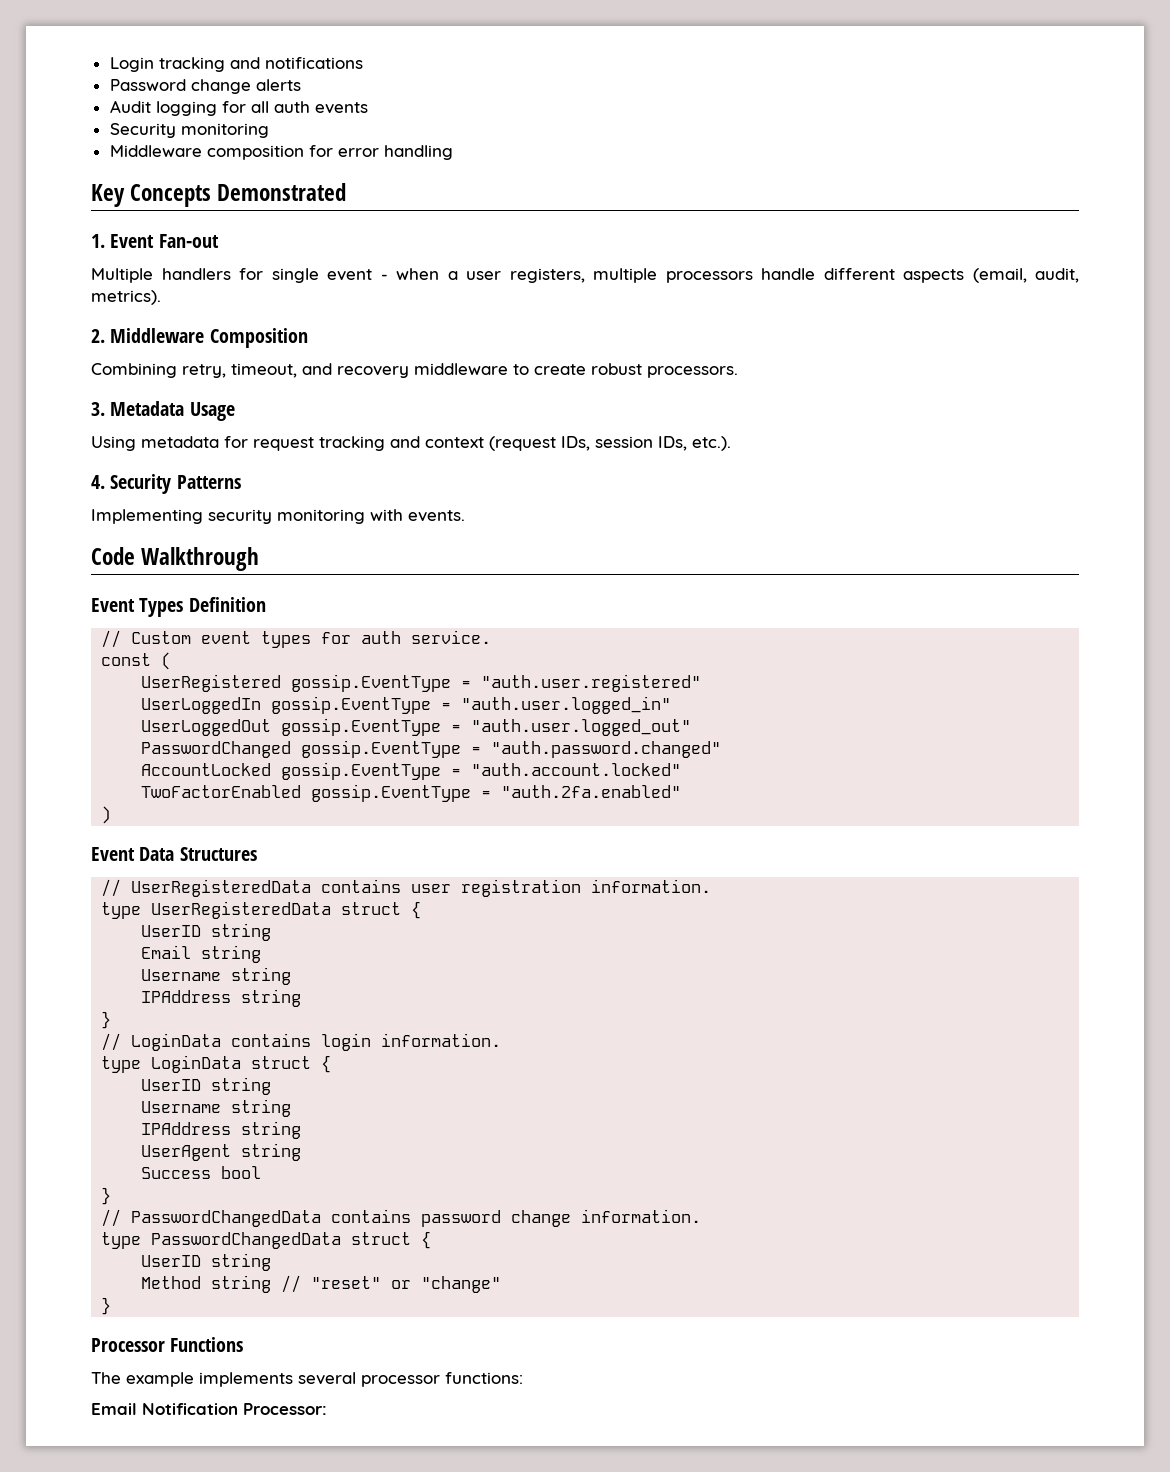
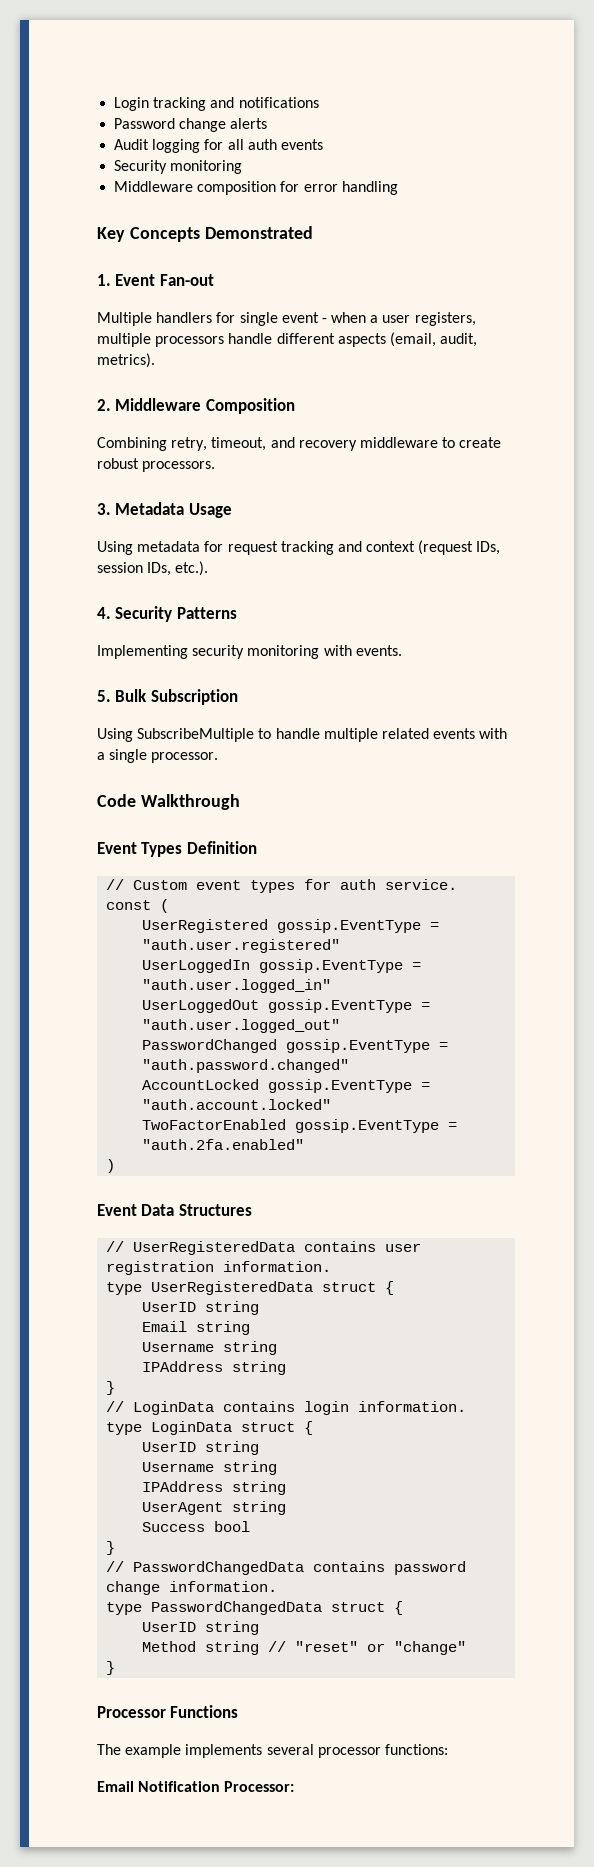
(465, 516) none -> [97,689,238,705] [97,728,508,742] [97,749,219,763] // 5. Bulk Subscription // Using SubscribeMultiple to handle multiple related events with a single processor.

